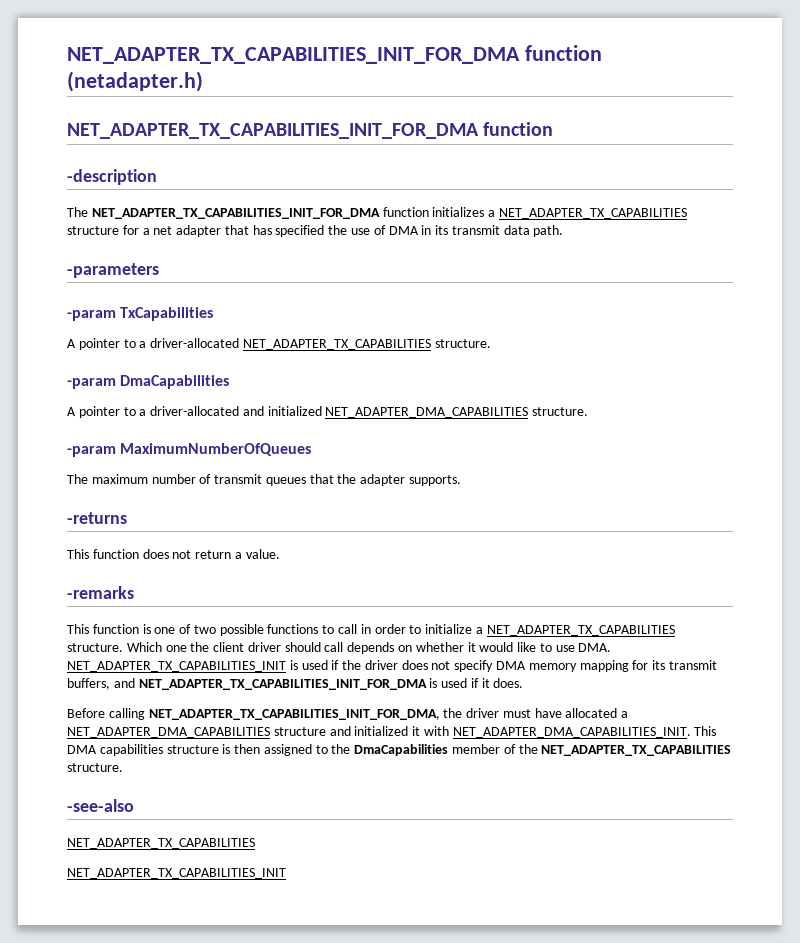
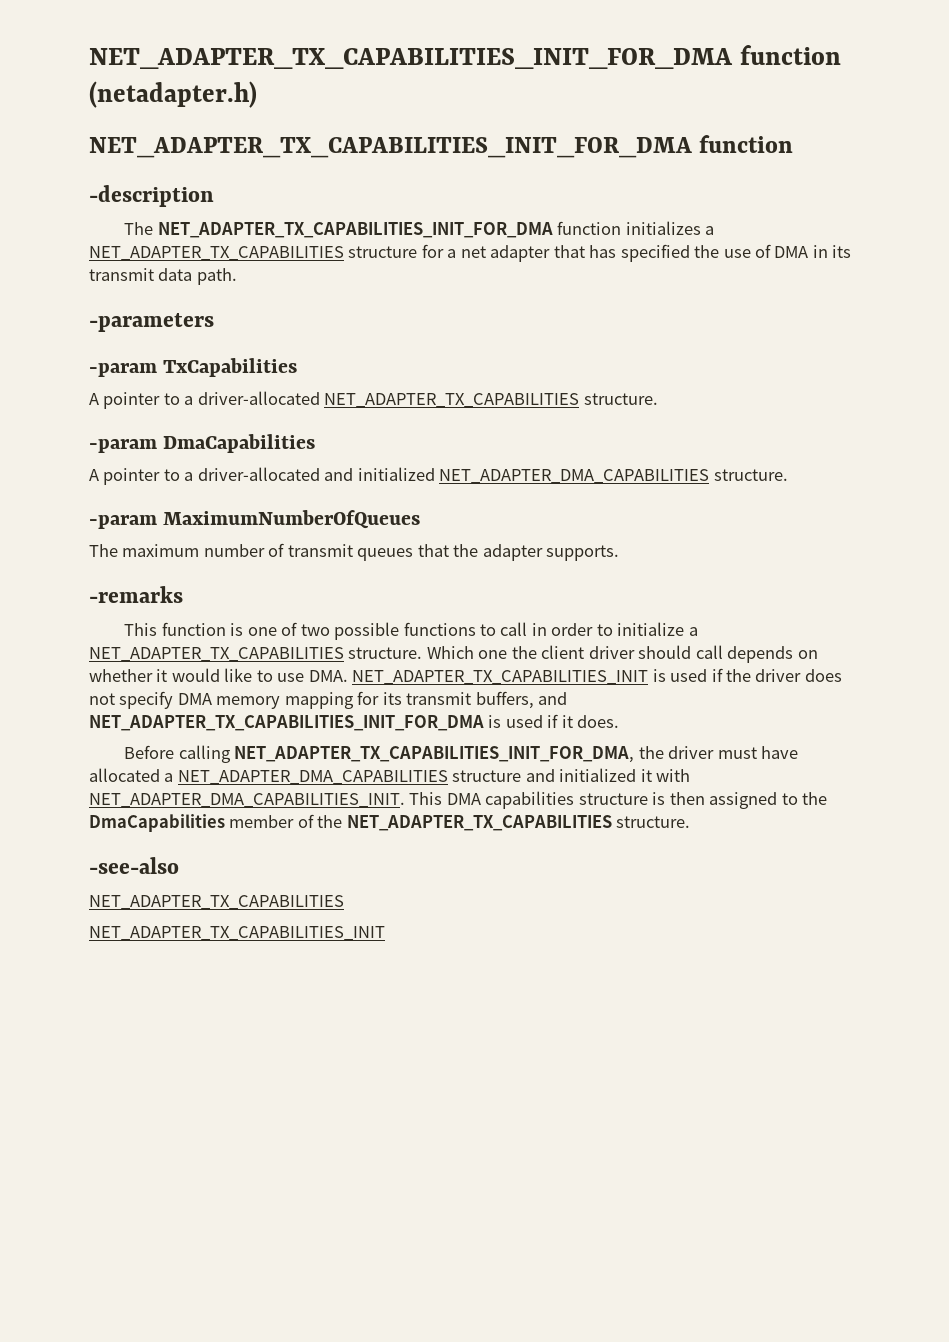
[67,512,127,524] [67,549,280,559] // -returns // This function does not return a value. -> (620, 553) none

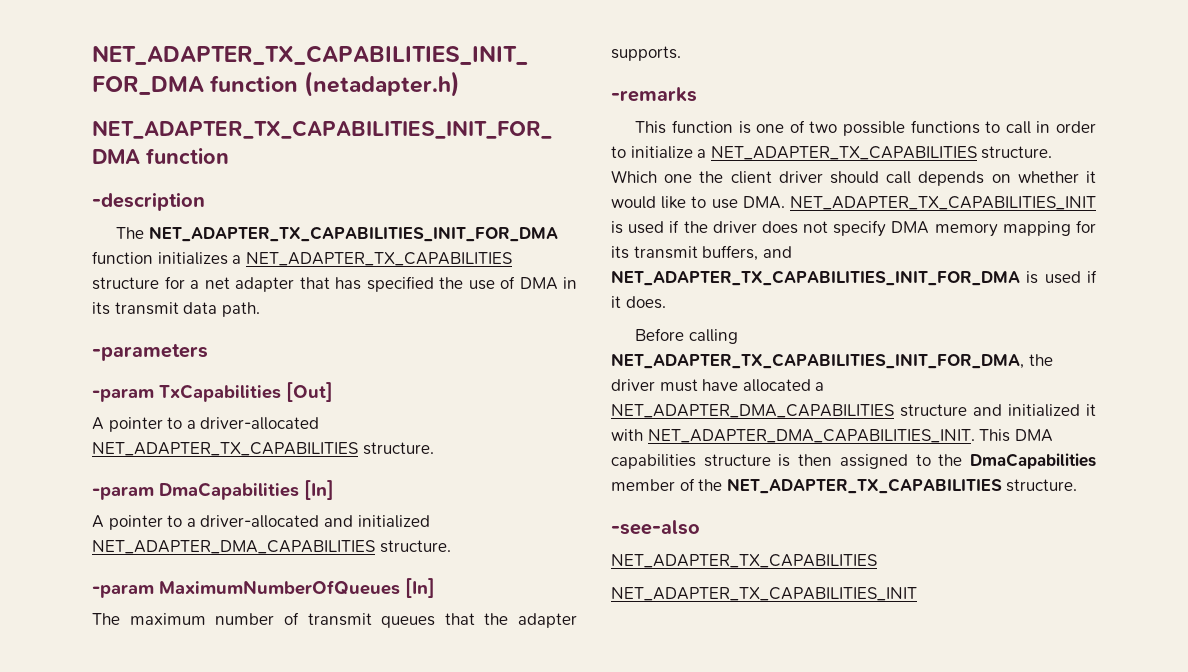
(298, 367) none -> [286,382,333,402] [Out]
(316, 443) none -> [304,480,334,500] [In]
(421, 519) none -> [405,578,435,598] [In]

